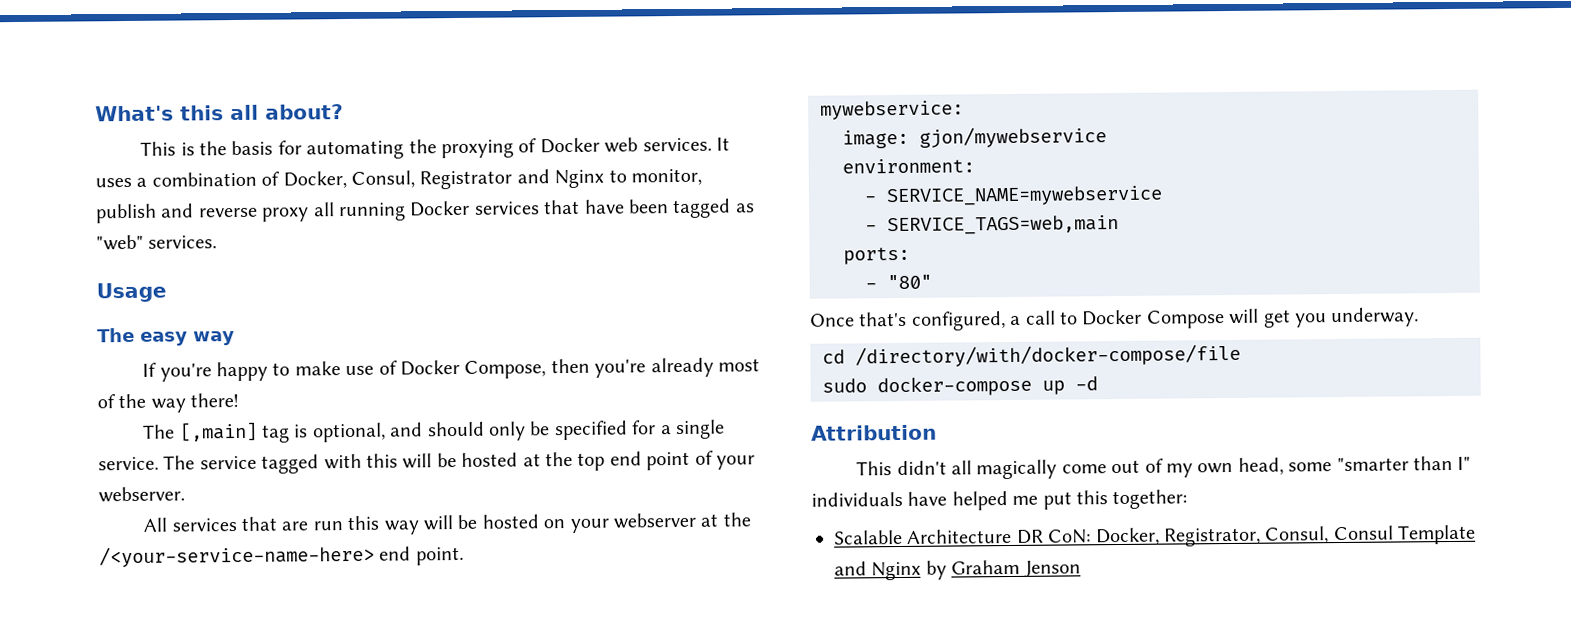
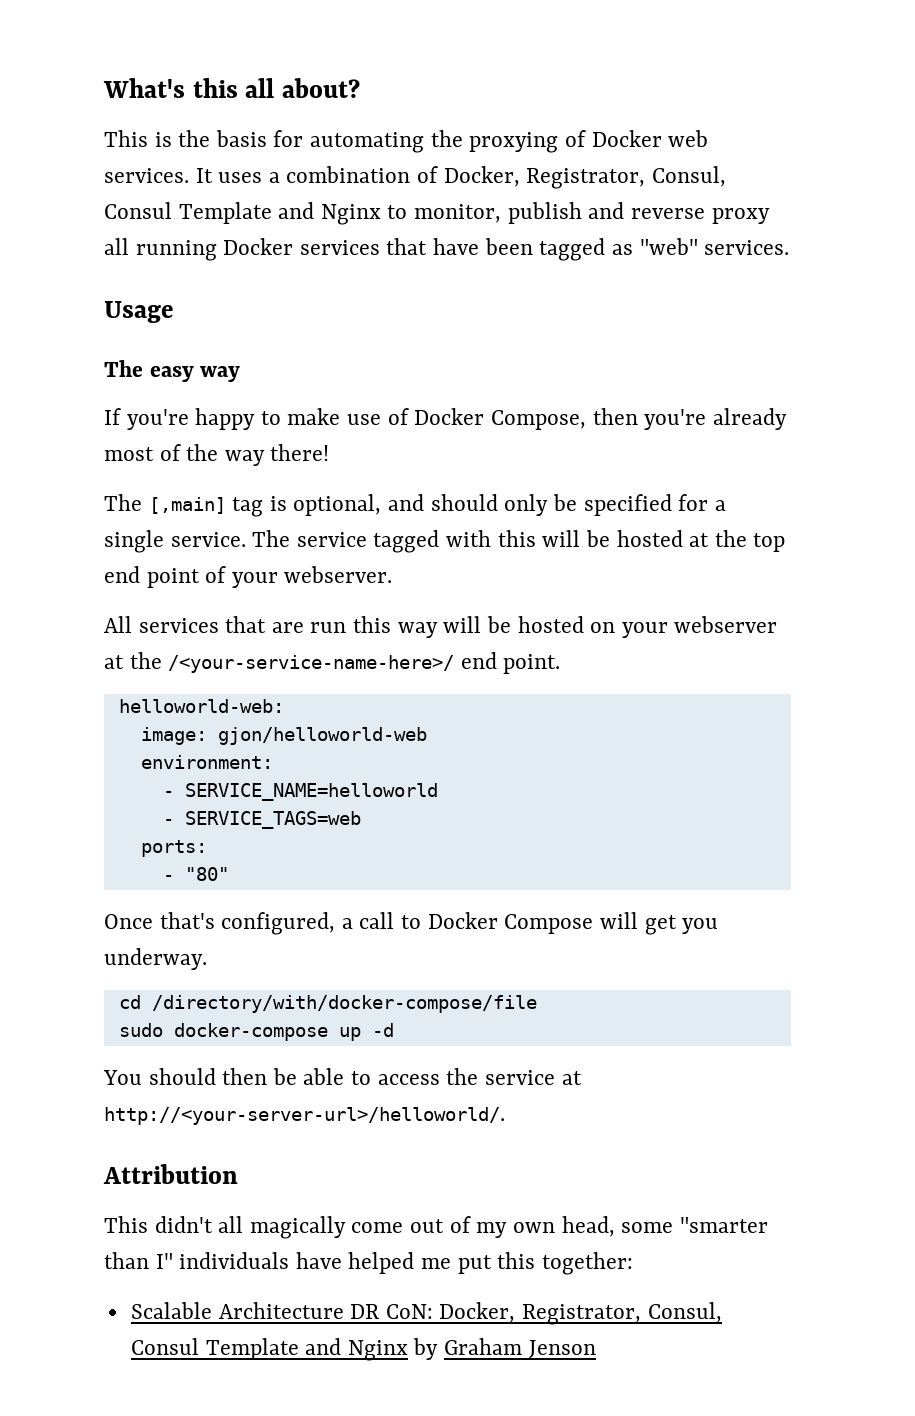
[351,170,513,190] Consul, Registrator -> [526,166,726,189] [104,202,272,224] Registrator, Consul, Consul Template
[99,544,375,568] /<your-service-name-here> -> [168,655,455,673] /<your-service-name-here>/
[820,100,964,120] mywebservice: -> [118,699,284,713] helloworld-web:
[919,126,1107,148] gjon/mywebservice -> [217,727,427,745] gjon/helloworld-web
[886,185,1163,207] [865,215,1119,236] SERVICE_NAME=mywebservice // - SERVICE_TAGS=web,main -> [184,783,438,801] [162,811,361,829] SERVICE_NAME=helloworld // - SERVICE_TAGS=web
(1098, 383) none -> [103,1068,582,1085] [104,1107,505,1125] // You should then be able to access the service at http://<your-server-url>/helloworld/.

